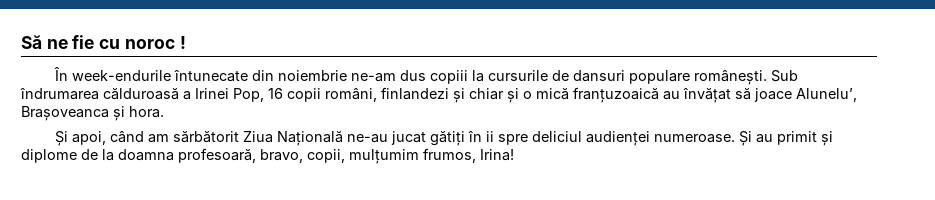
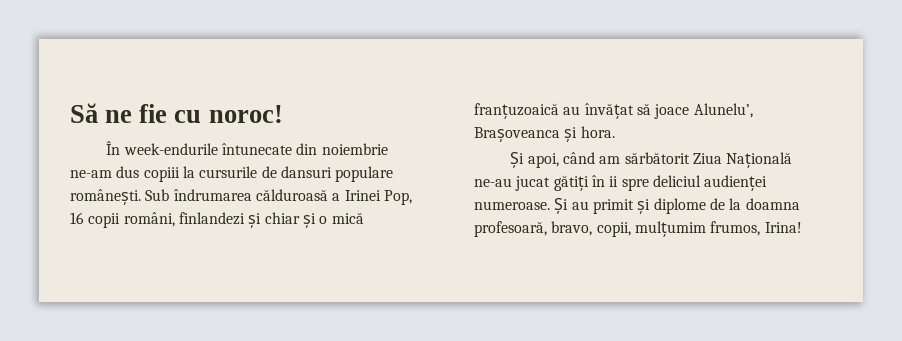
[124,36,186,49] noroc ! -> [208,105,283,123] noroc!

